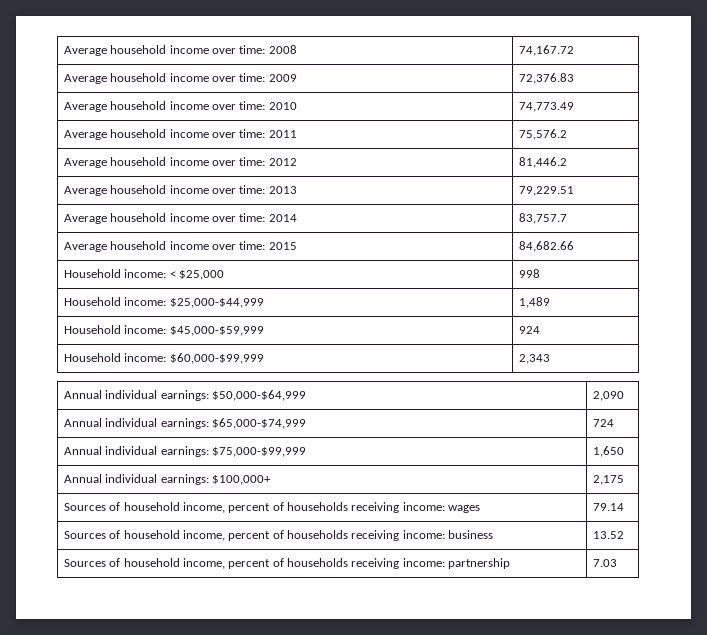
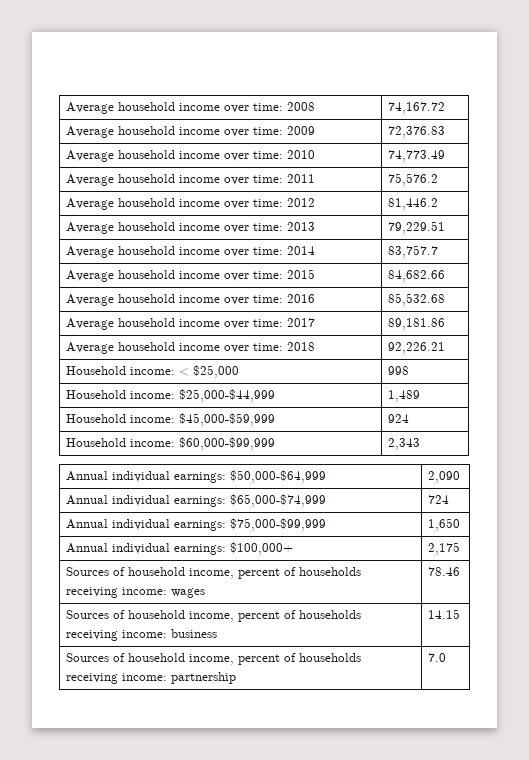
(574, 246) none -> [66,294,316,306] [388,293,446,306] [66,318,316,330] [388,318,446,330] [66,342,316,354] [388,342,446,354] // Average household income over time: 2016 | 85,532.68 // Average household income over time: 2017 | 89,181.86 // Average household income over time: 2018 | 92,226.21
[592,503,624,511] 79.14 -> [428,567,461,576] 78.46
[592,531,624,539] 13.52 -> [428,609,461,619] 14.15
[592,559,617,567] 7.03 -> [428,653,447,662] 7.0

